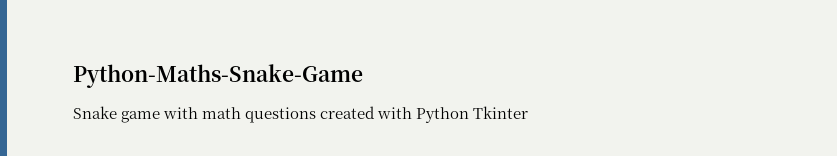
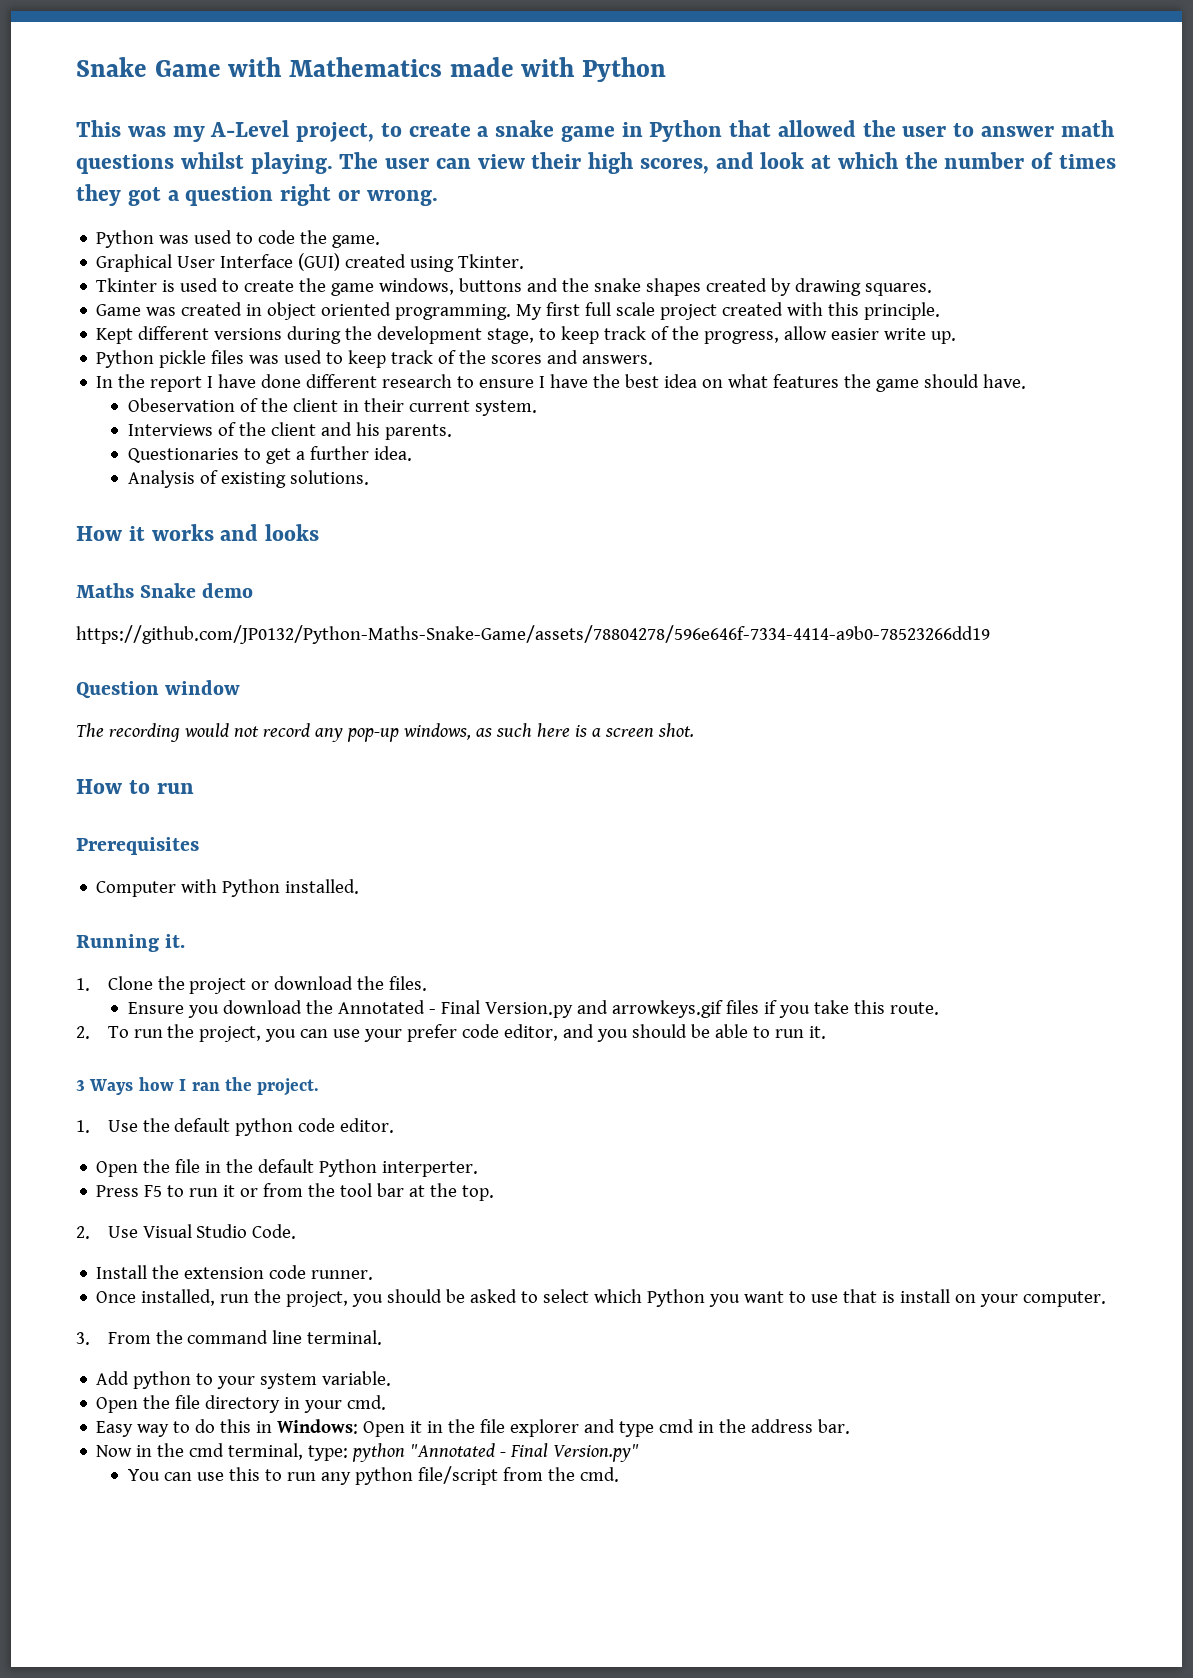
[73,64,363,88] [73,106,529,123] Python-Maths-Snake-Game // Snake game with math questions created with Python Tkinter -> [76,57,667,82] [76,120,1114,142] [76,152,1116,174] [76,184,438,206] [96,230,381,248] [96,253,525,272] [96,278,933,296] [96,302,941,320] [96,326,957,344] [96,350,654,368] [96,374,1027,392] [127,398,537,416] [127,422,452,440] [127,446,412,464] [127,470,369,488] [76,524,319,541] [76,583,254,598] [76,625,990,644] [76,680,241,699] [76,723,694,742] [76,779,194,794] [76,837,199,855] [96,879,360,897] [76,934,186,952] [76,976,428,994] [127,1000,939,1018] [76,1024,827,1042] [76,1077,320,1096] [76,1118,395,1136] [96,1159,479,1177] [96,1183,495,1201] [76,1224,297,1239] [96,1265,374,1280] [96,1289,1107,1307] [76,1330,383,1345] [96,1371,392,1389] [96,1395,387,1413] [96,1419,851,1437] [96,1443,640,1462] [127,1466,619,1485] Snake Game with Mathematics made with Python // This was my A-Level project, to create a snake game in Python that allowed the user to answer math questions whilst playing. The user can view their high scores, and look at which the number of times they got a question right or wrong. // Python was used to code the game. // Graphical User Interface (GUI) created using Tkinter. // Tkinter is used to create the game windows, buttons and the snake shapes created by drawing squares. // Game was created in object oriented programming. My first full scale project created with this principle. // Kept different versions during the development stage, to keep track of the progress, allow easier write up. // Python pickle files was used to keep track of the scores and answers. // In the report I have done different research to ensure I have the best idea on what features the game should have. // Obeservation of the client in their current system. // Interviews of the client and his parents. // Questionaries to get a further idea. // Analysis of existing solutions. // How it works and looks // Maths Snake demo // https://github.com/JP0132/Python-Maths-Snake-Game/assets/78804278/596e646f-7334-4414-a9b0-78523266dd19 // Question window // The recording would not record any pop-up windows, as such here is a screen shot. // How to run // Prerequisites // Computer with Python installed. // Running it. // 1. Clone the project or download the files. // Ensure you download the Annotated - Final Version.py and arrowkeys.gif files if you take this route. // 2. To run the project, you can use your prefer code editor, and you should be able to run it. // 3 Ways how I ran the project. // 1. Use the default python code editor. // Open the file in the default Python interperter. // Press F5 to run it or from the tool bar at the top. // 2. Use Visual Studio Code. // Install the extension code runner. // Once installed, run the project, you should be asked to select which Python you want to use that is install on your computer. // 3. From the command line terminal. // Add python to your system variable. // Open the file directory in your cmd. // Easy way to do this in Windows: Open it in the file explorer and type cmd in the address bar. // Now in the cmd terminal, type: python "Annotated - Final Version.py" // You can use this to run any python file/script from the cmd.

